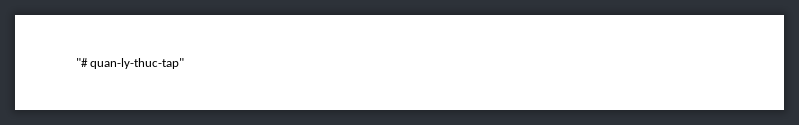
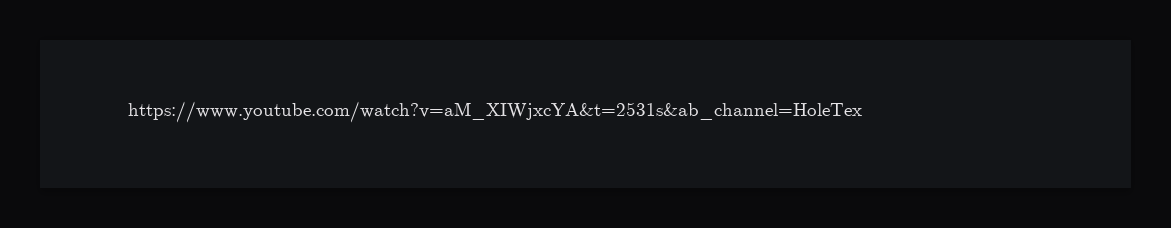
[76,58,185,69] "# quan-ly-thuc-tap" -> [128,101,862,123] https://www.youtube.com/watch?v=aM_XIWjxcYA&t=2531s&ab_channel=HoleTex

